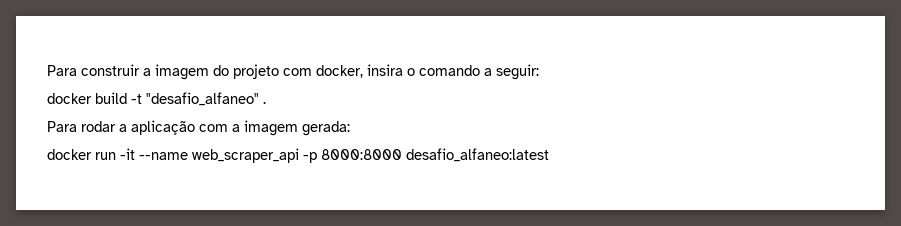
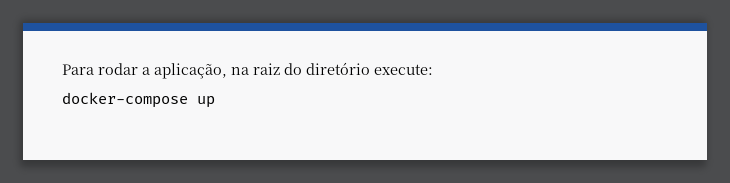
[47,64,539,80] [47,92,266,106] [47,120,350,136] [47,148,549,163] Para construir a imagem do projeto com docker, insira o comando a seguir: // docker build -t "desafio_alfaneo" . // Para rodar a aplicação com a imagem gerada: // docker run -it --name web_scraper_api -p 8000:8000 desafio_alfaneo:latest -> [62,62,433,79] [62,92,215,108] Para rodar a aplicação, na raiz do diretório execute: // docker-compose up

